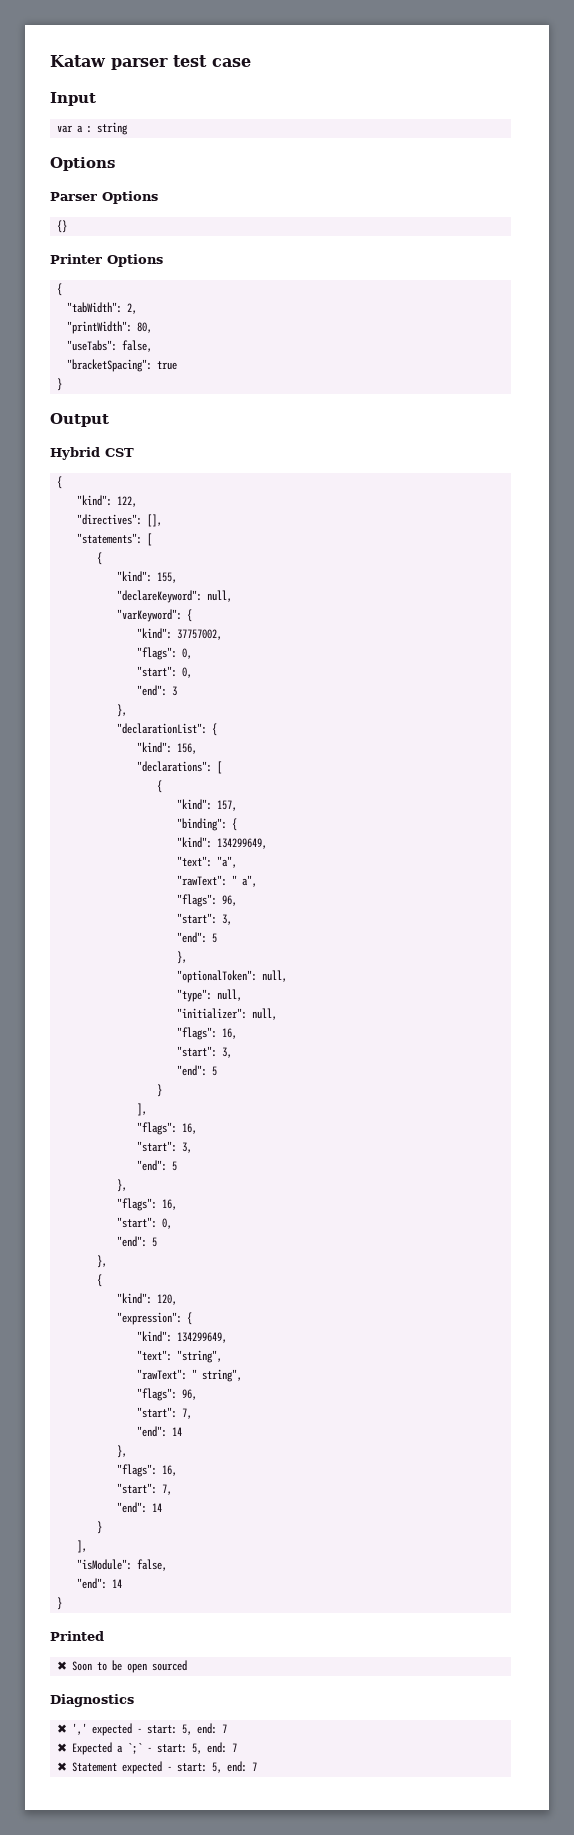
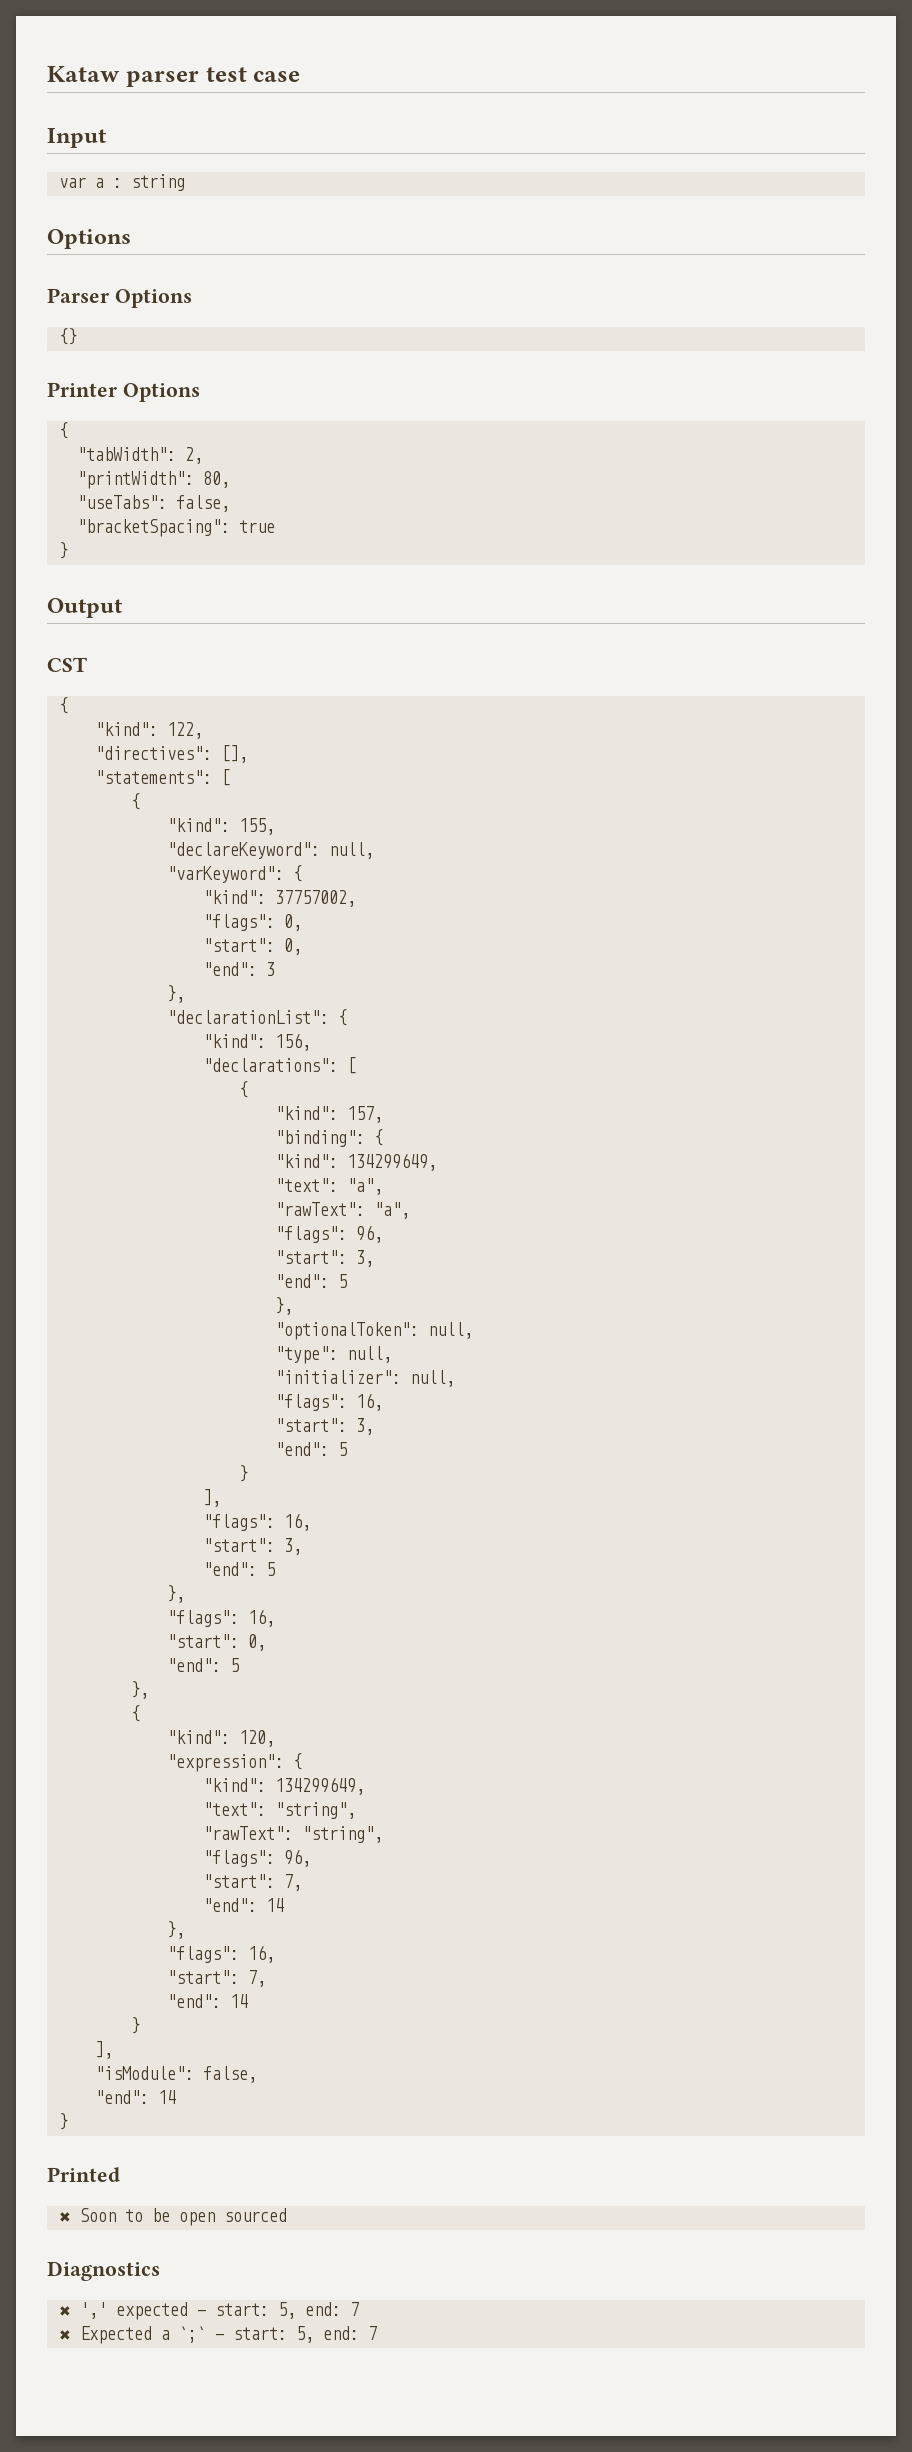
[50,447,100,460] Hybrid -> (123, 608) none
[231,875,257,887] " a", -> [374,1202,410,1219] "a",
[191,1369,242,1382] " string", -> [302,1826,383,1843] "string",
[56,1761,257,1774] // ✖ Statement expected - start: 5, end: 7 -> (377, 2333) none

